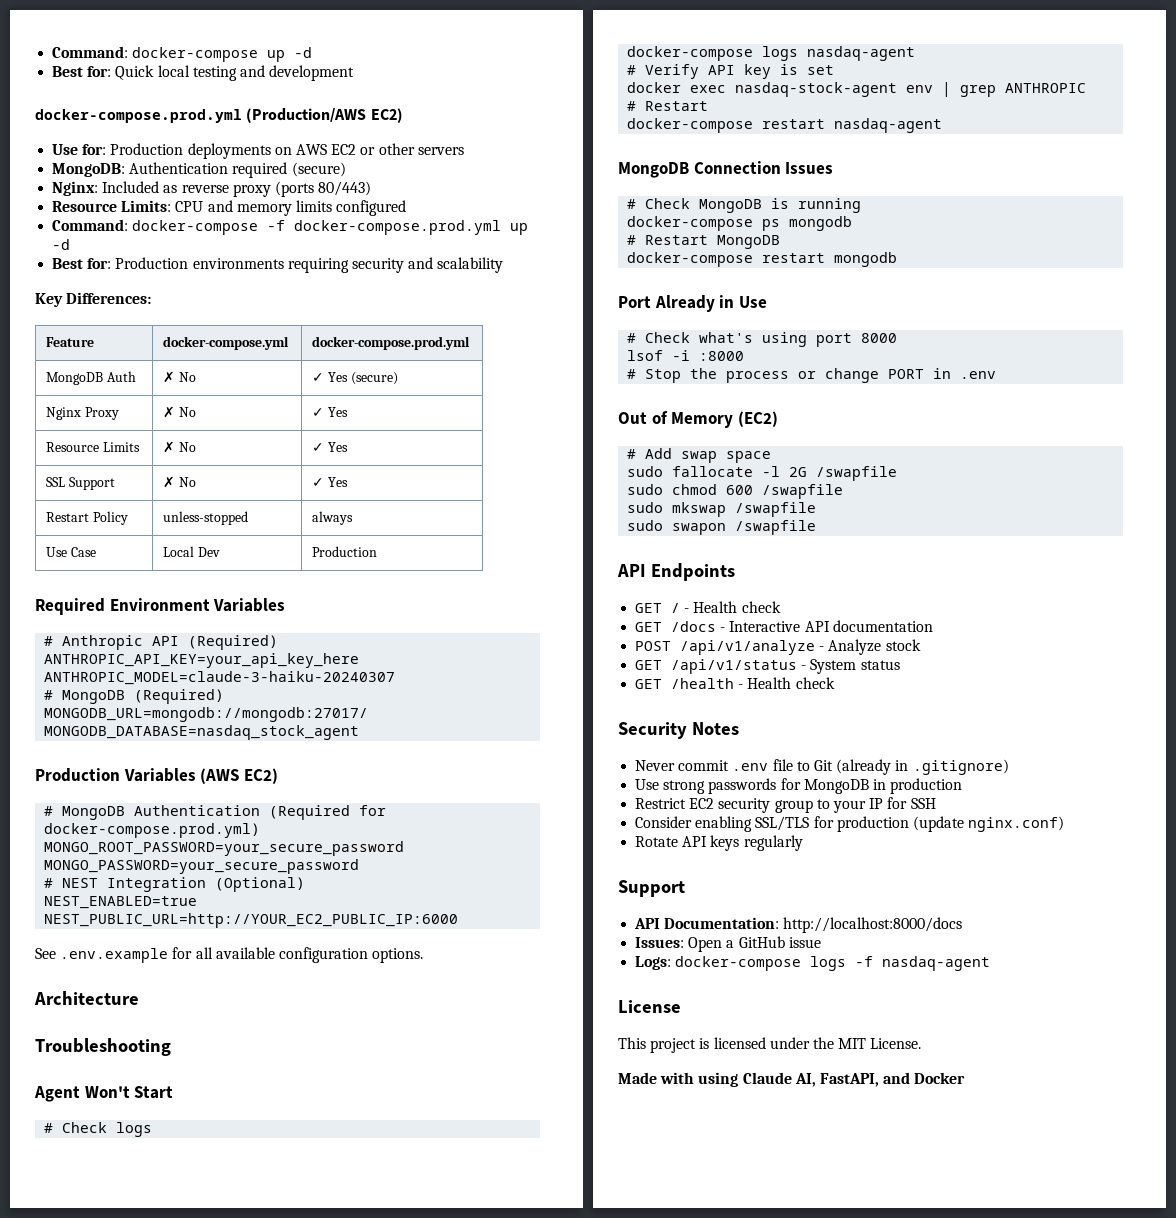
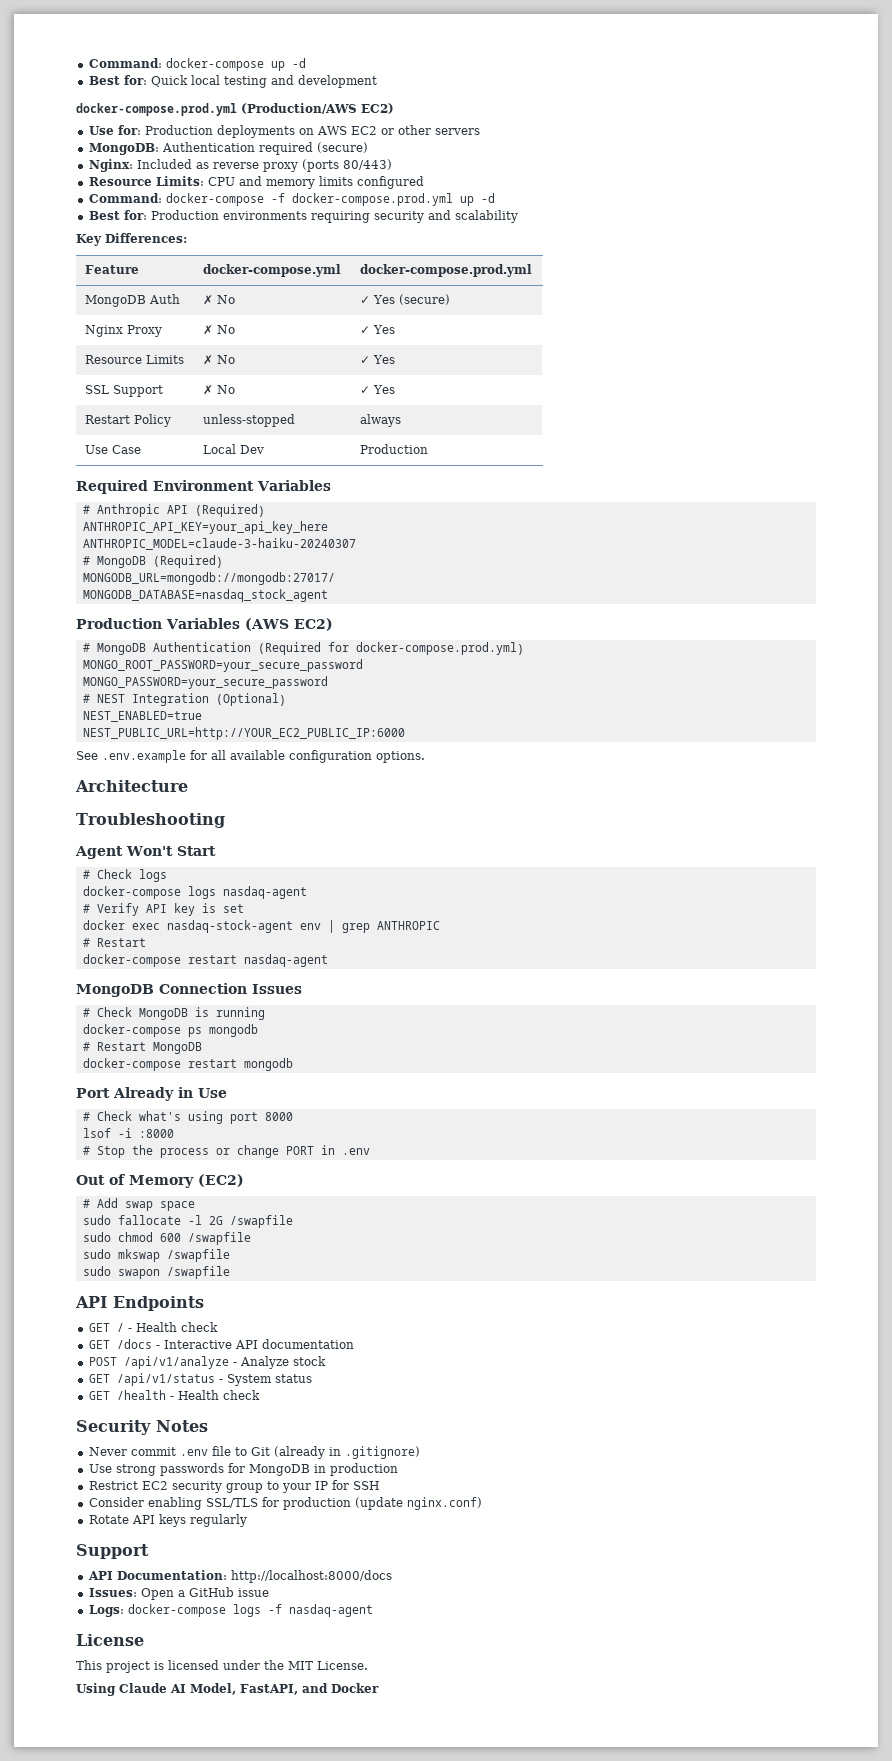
[618,1072,816,1087] Made with using Claude AI, -> [76,1683,236,1696] Using Claude AI Model,

